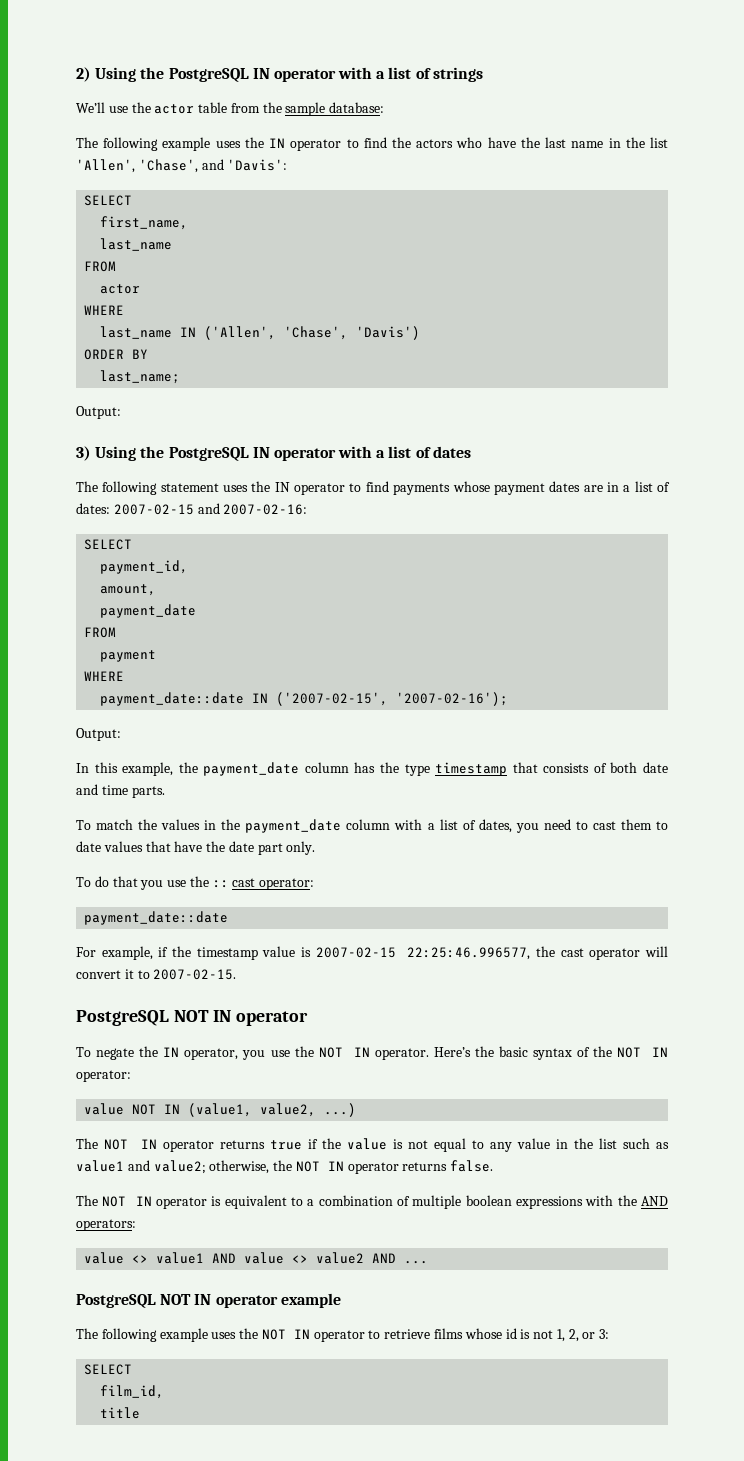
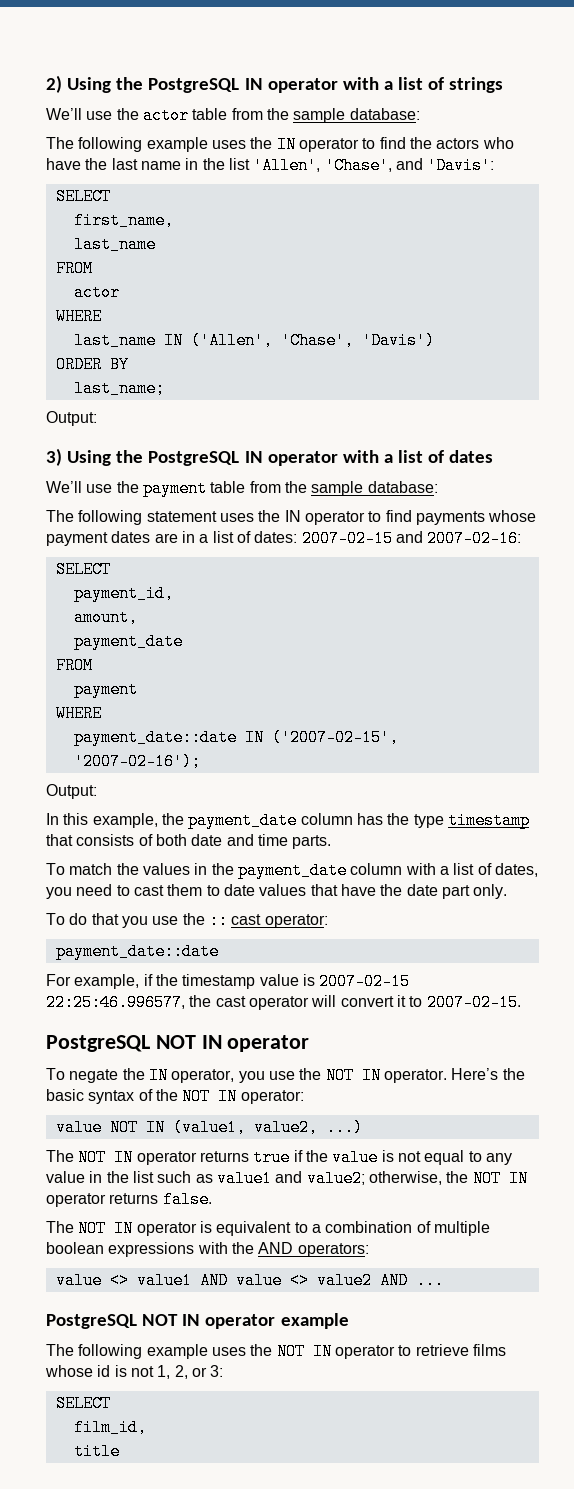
(471, 452) none -> [46,480,438,497] // We’ll use the payment table from the sample database:

